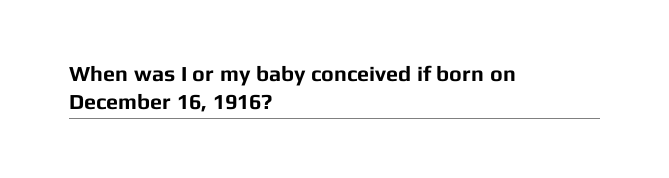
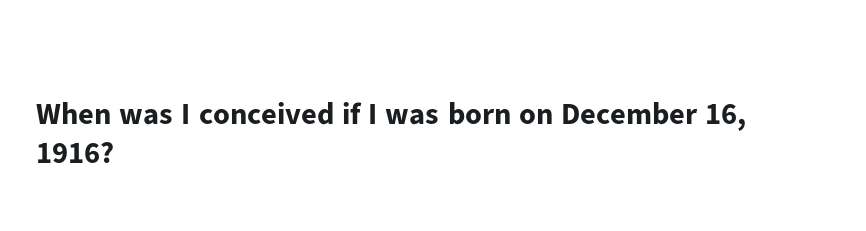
[192,65,432,86] or my baby conceived if -> [198,102,440,125] conceived if I was

